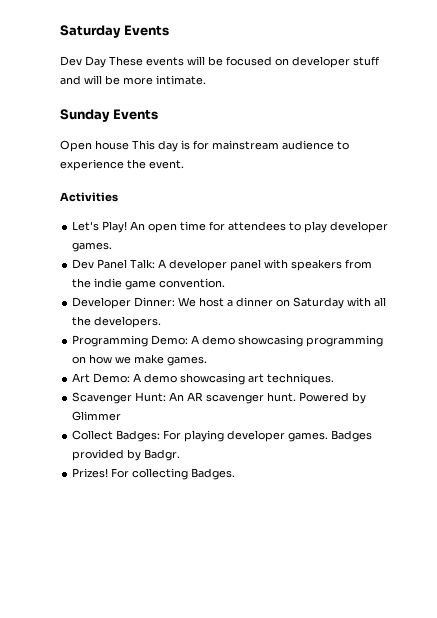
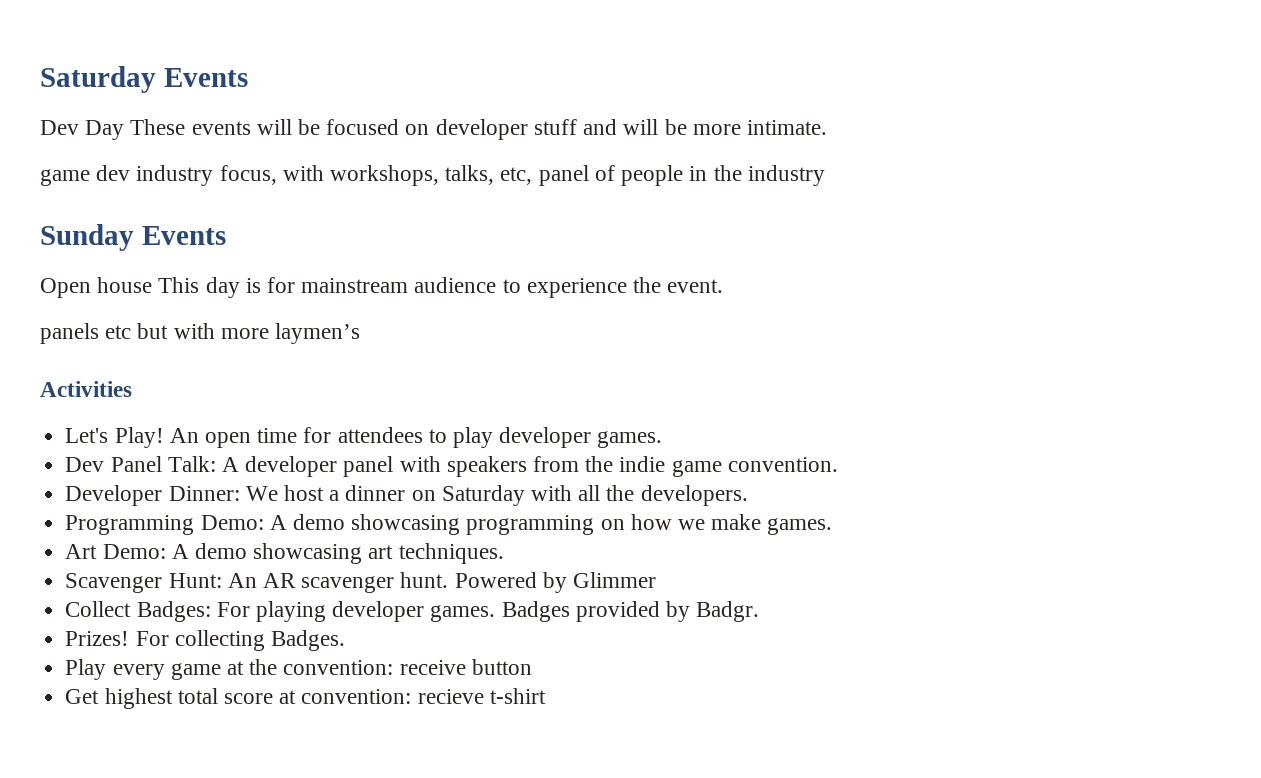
(206, 80) none -> [40,165,825,186] // game dev industry focus, with workshops, talks, etc, panel of people in the industry
(184, 164) none -> [40,323,361,344] // panels etc but with more laymen’s
(236, 474) none -> [65,659,532,680] [65,688,546,709] // Play every game at the convention: receive button // Get highest total score at convention: recieve t-shirt

